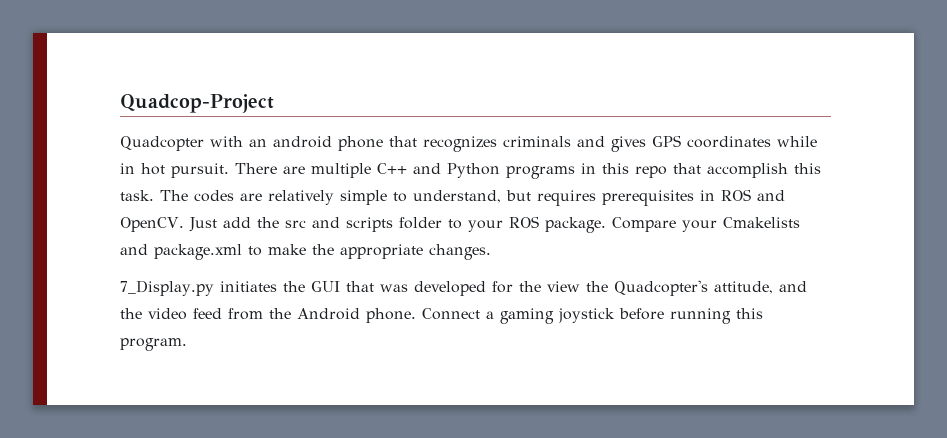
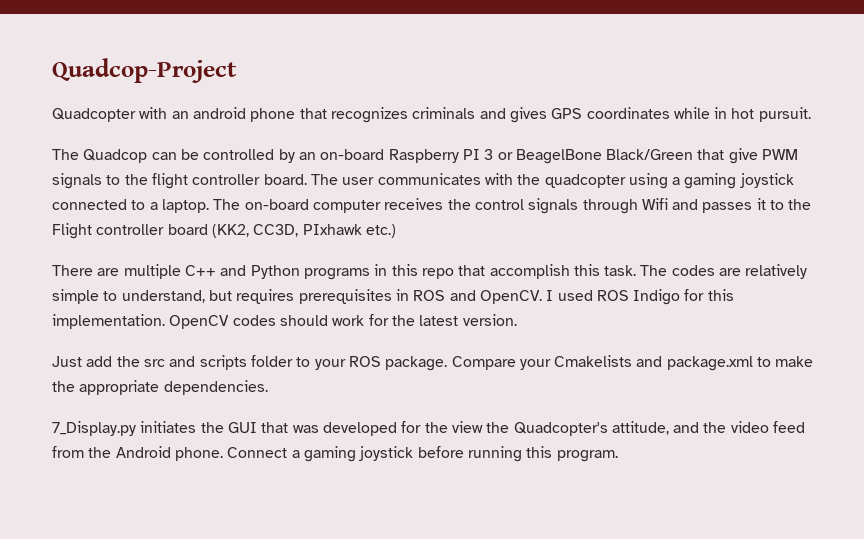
(229, 170) none -> [52,148,799,164] [52,173,794,189] [52,198,812,214] [52,223,396,239] // The Quadcop can be controlled by an on-board Raspberry PI 3 or BeagelBone Black/Green that give PWM signals to the flight controller board. The user communicates with the quadcopter using a gaming joystick connected to a laptop. The on-board computer receives the control signals through Wifi and passes it to the Flight controller board (KK2, CC3D, PIxhawk etc.) //
(184, 224) none -> [546,289,734,305] [52,314,517,329] I used ROS Indigo for this implementation. OpenCV codes should work for the latest version. //
[429,244,491,260] changes. -> [163,380,268,395] dependencies.

